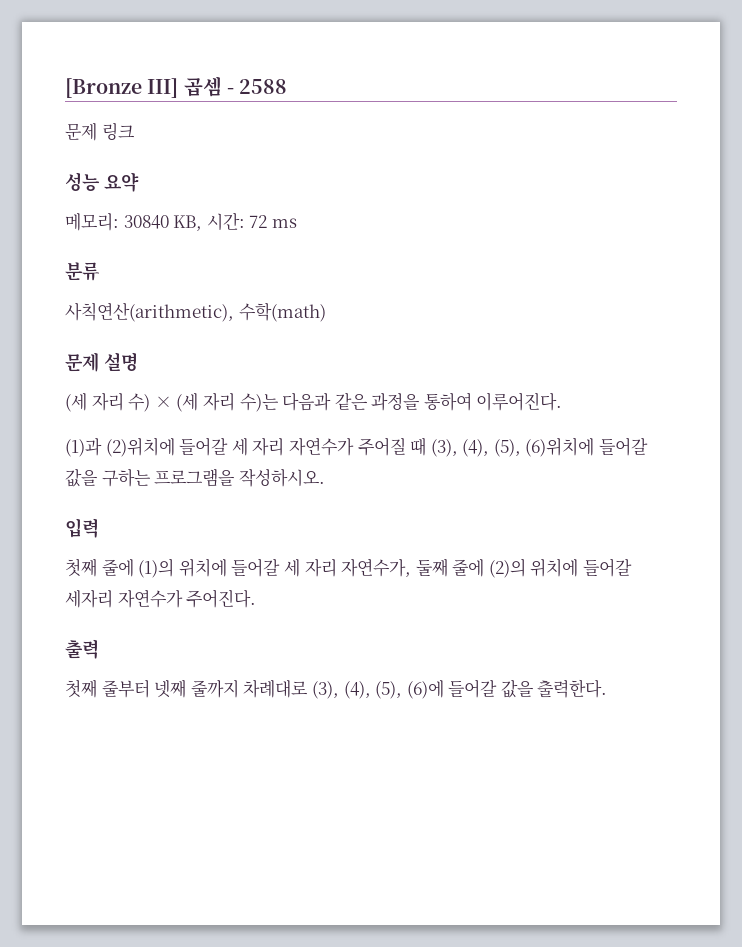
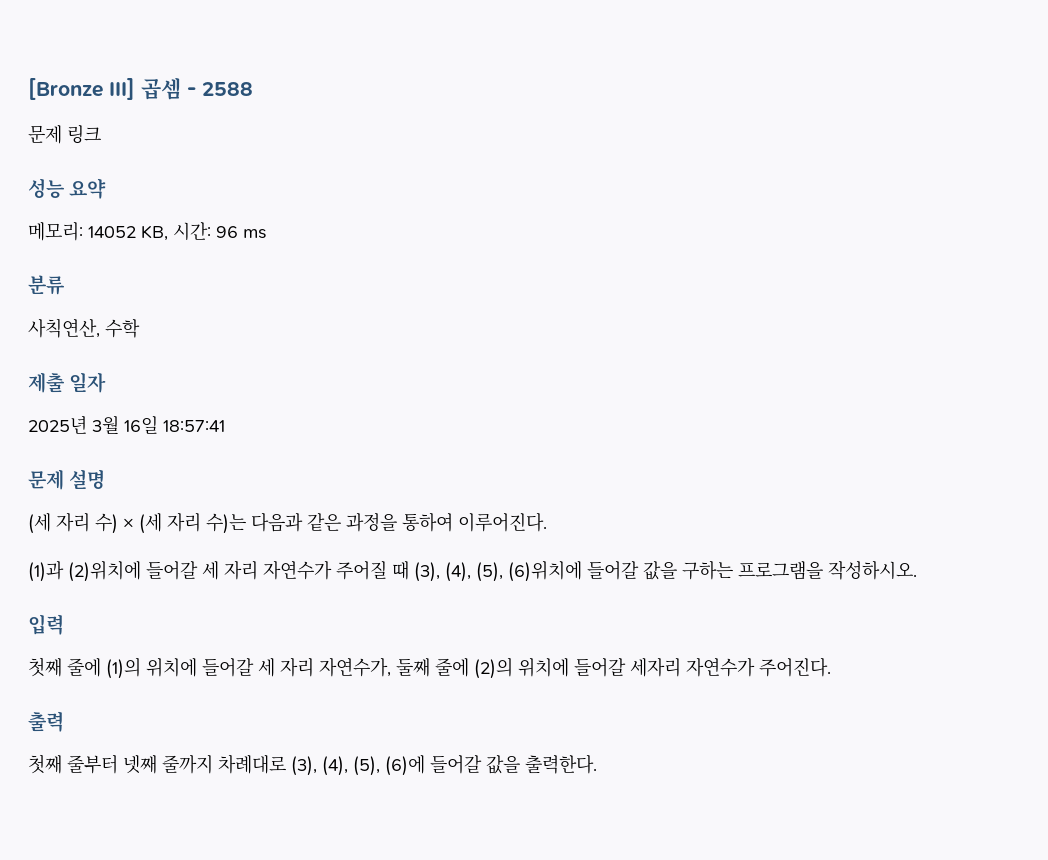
[123,215,169,229] 30840 -> [88,226,136,238] 14052
[249,215,268,228] 72 -> [216,226,238,238] 96
[65,302,326,322] 사칙연산(arithmetic), 수학(math) -> [28,318,140,338] [28,372,107,393] [28,415,225,434] 사칙연산, 수학 // 제출 일자 // 2025년 3월 16일 18:57:41

